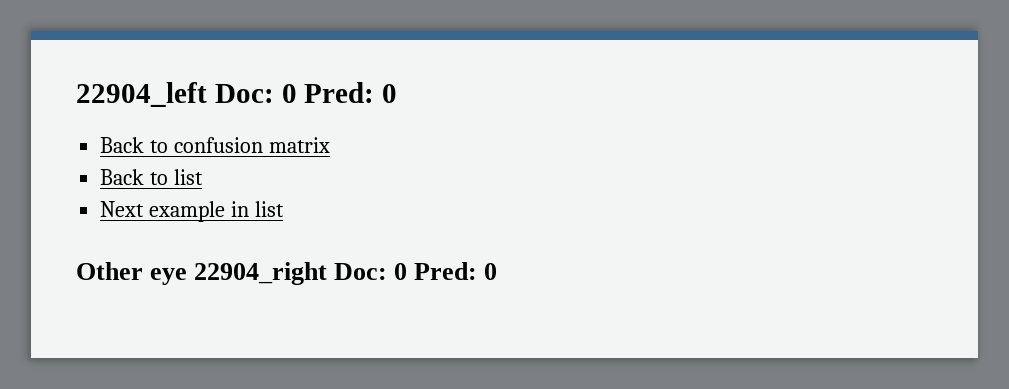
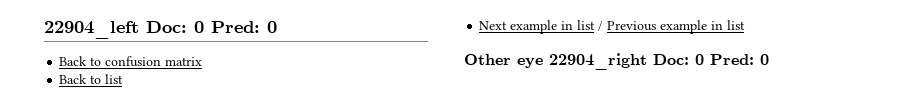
(285, 209) none -> [598,20,746,34] / Previous example in list

